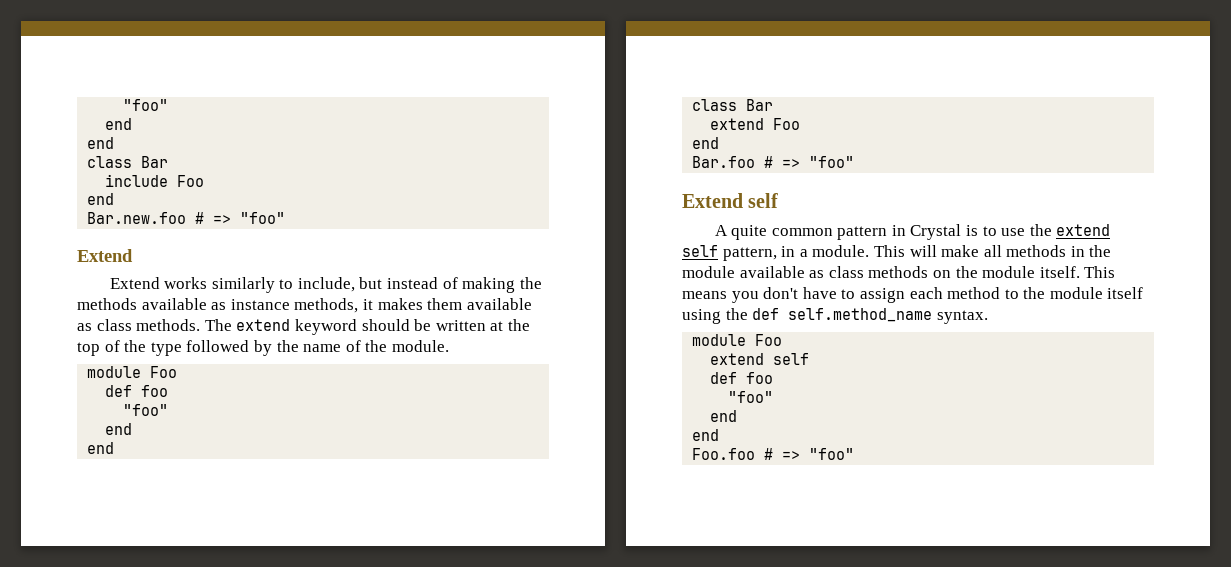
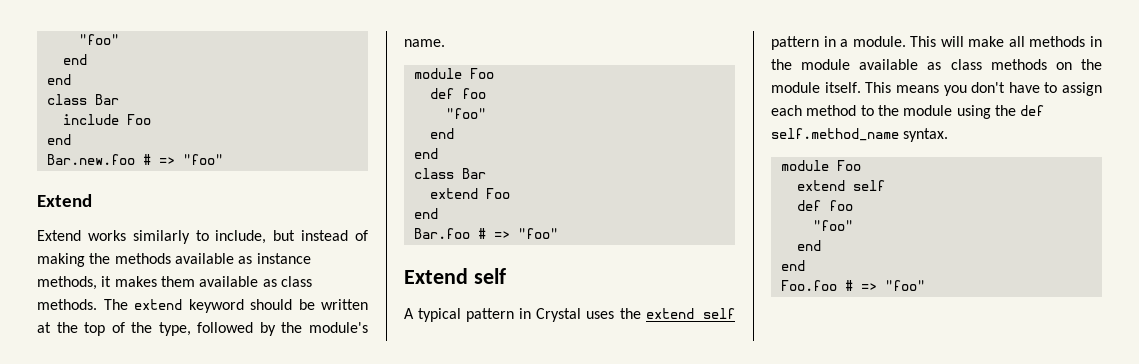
[150,342,182,356] type -> [158,322,191,336] type,
[303,340,449,352] name of the module. -> [308,322,368,333] [404,39,445,47] module's name.
[731,225,833,240] quite common -> [418,308,462,322] typical
[966,225,1026,236] is to use -> [586,311,615,319] uses
[722,247,777,261] pattern, -> [771,36,819,50] pattern
[1107,287,1144,299] itself -> (953, 110) none

